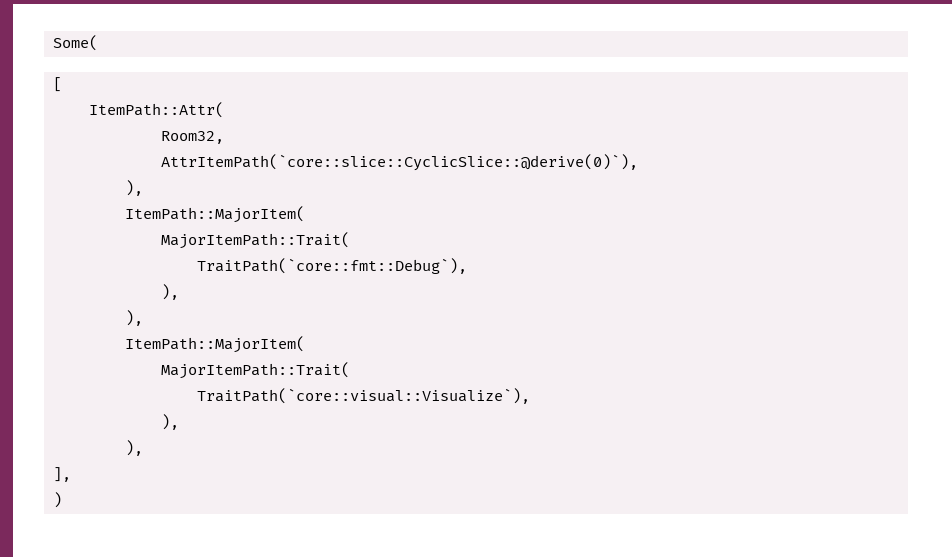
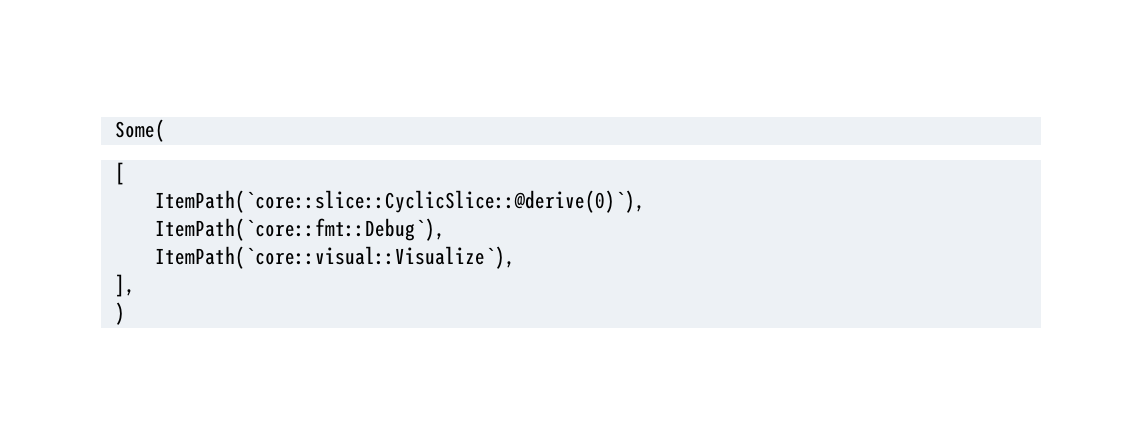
[89,102,224,118] [161,131,224,144] [161,154,638,171] [125,180,143,196] [125,206,305,223] [161,232,350,249] [197,258,467,274] [161,284,179,300] [125,310,143,326] [125,336,305,353] [161,362,350,379] [197,388,530,404] [161,414,179,430] [125,440,143,456] ItemPath::Attr( // Room32, // AttrItemPath(`core::slice::CyclicSlice::@derive(0)`), // ), // ItemPath::MajorItem( // MajorItemPath::Trait( // TraitPath(`core::fmt::Debug`), // ), // ), // ItemPath::MajorItem( // MajorItemPath::Trait( // TraitPath(`core::visual::Visualize`), // ), // ), -> [155,190,646,213] [155,218,446,241] [155,246,516,269] ItemPath(`core::slice::CyclicSlice::@derive(0)`), // ItemPath(`core::fmt::Debug`), // ItemPath(`core::visual::Visualize`),

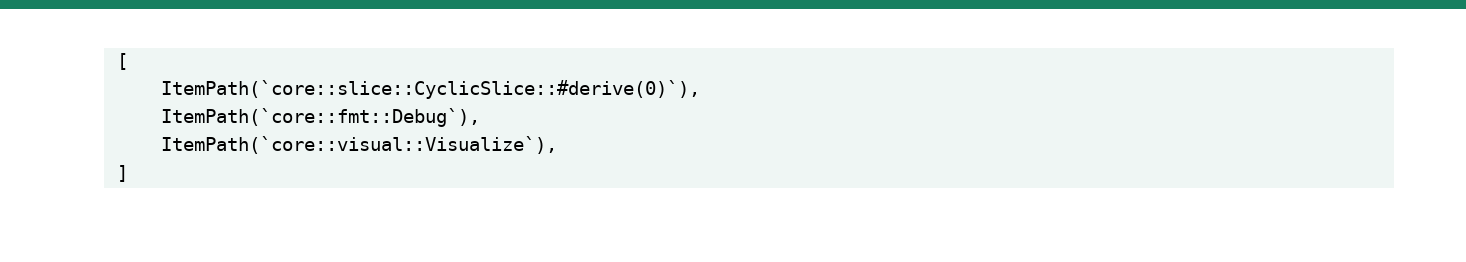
[115,119,166,142] Some( // -> (116, 61) none
[155,190,646,213] ItemPath(`core::slice::CyclicSlice::@derive(0)`), -> [160,80,700,99] ItemPath(`core::slice::CyclicSlice::#derive(0)`),
[115,274,136,297] [115,302,126,325] ], // ) -> [116,165,128,182] ]

